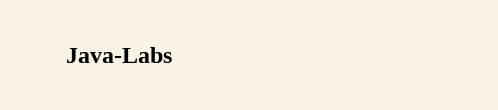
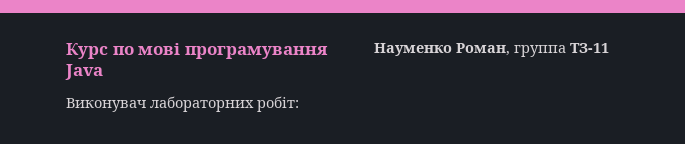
[66,47,172,63] Java-Labs -> [66,43,328,59] [65,64,103,80] [66,96,299,112] [374,43,609,57] Курс по мові програмування Java // Виконувач лабораторних робіт: Науменко Роман, группа ТЗ-11

